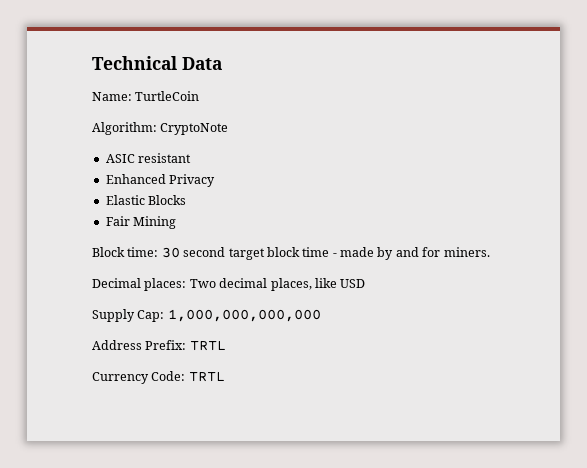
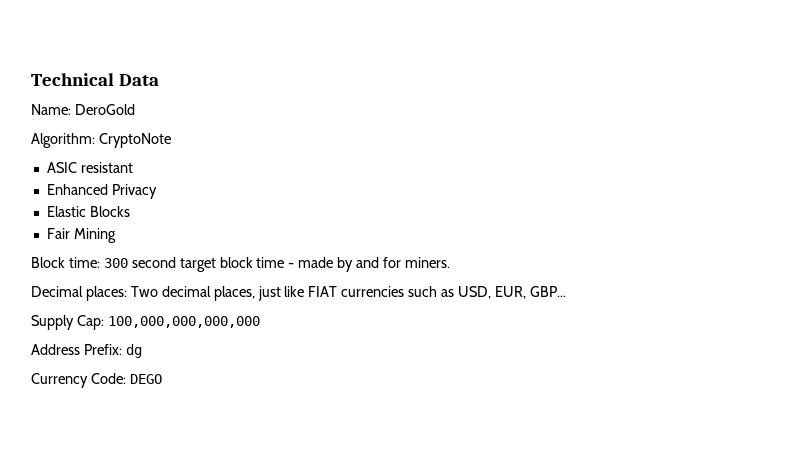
[135,91,200,101] TurtleCoin -> [74,104,135,115] DeroGold
[161,247,180,258] 30 -> [103,258,128,268] 300
[314,278,366,288] like USD -> [257,286,566,301] just like FIAT currencies such as USD, EUR, GBP...
[167,309,321,322] 1,000,000,000,000 -> [107,316,260,328] 100,000,000,000,000
[189,340,226,351] TRTL -> [125,344,142,358] dg
[188,371,225,382] TRTL -> [129,374,162,384] DEGO

